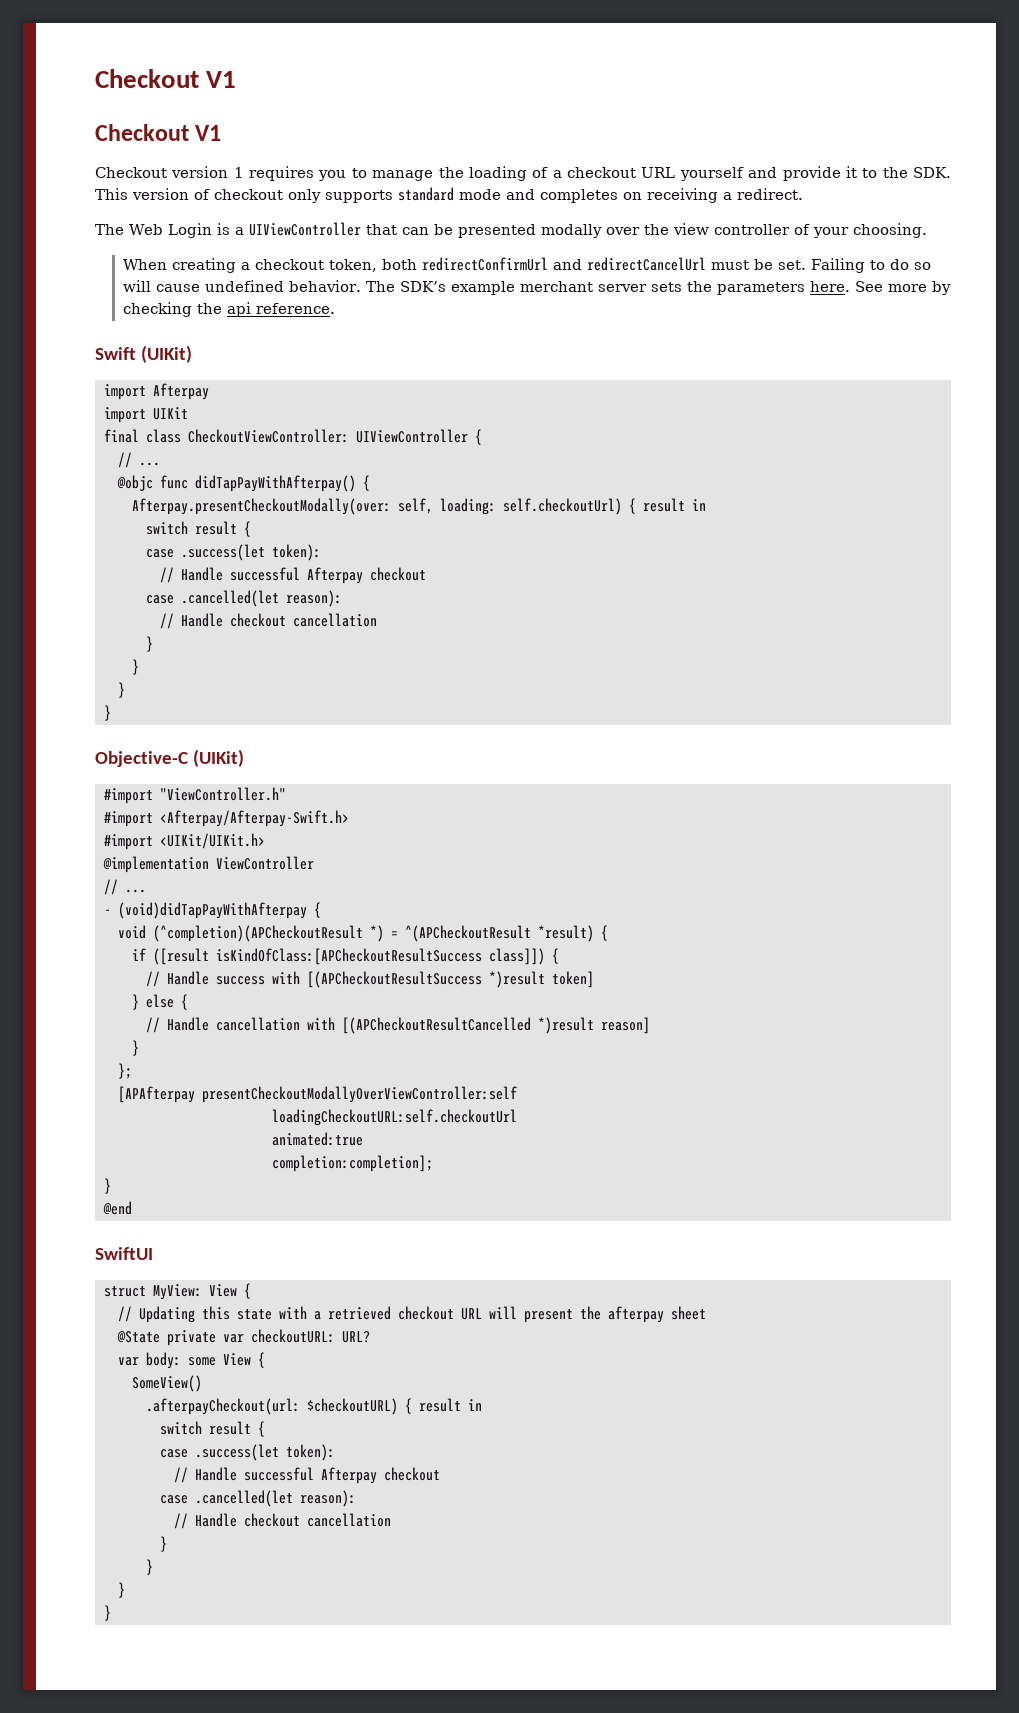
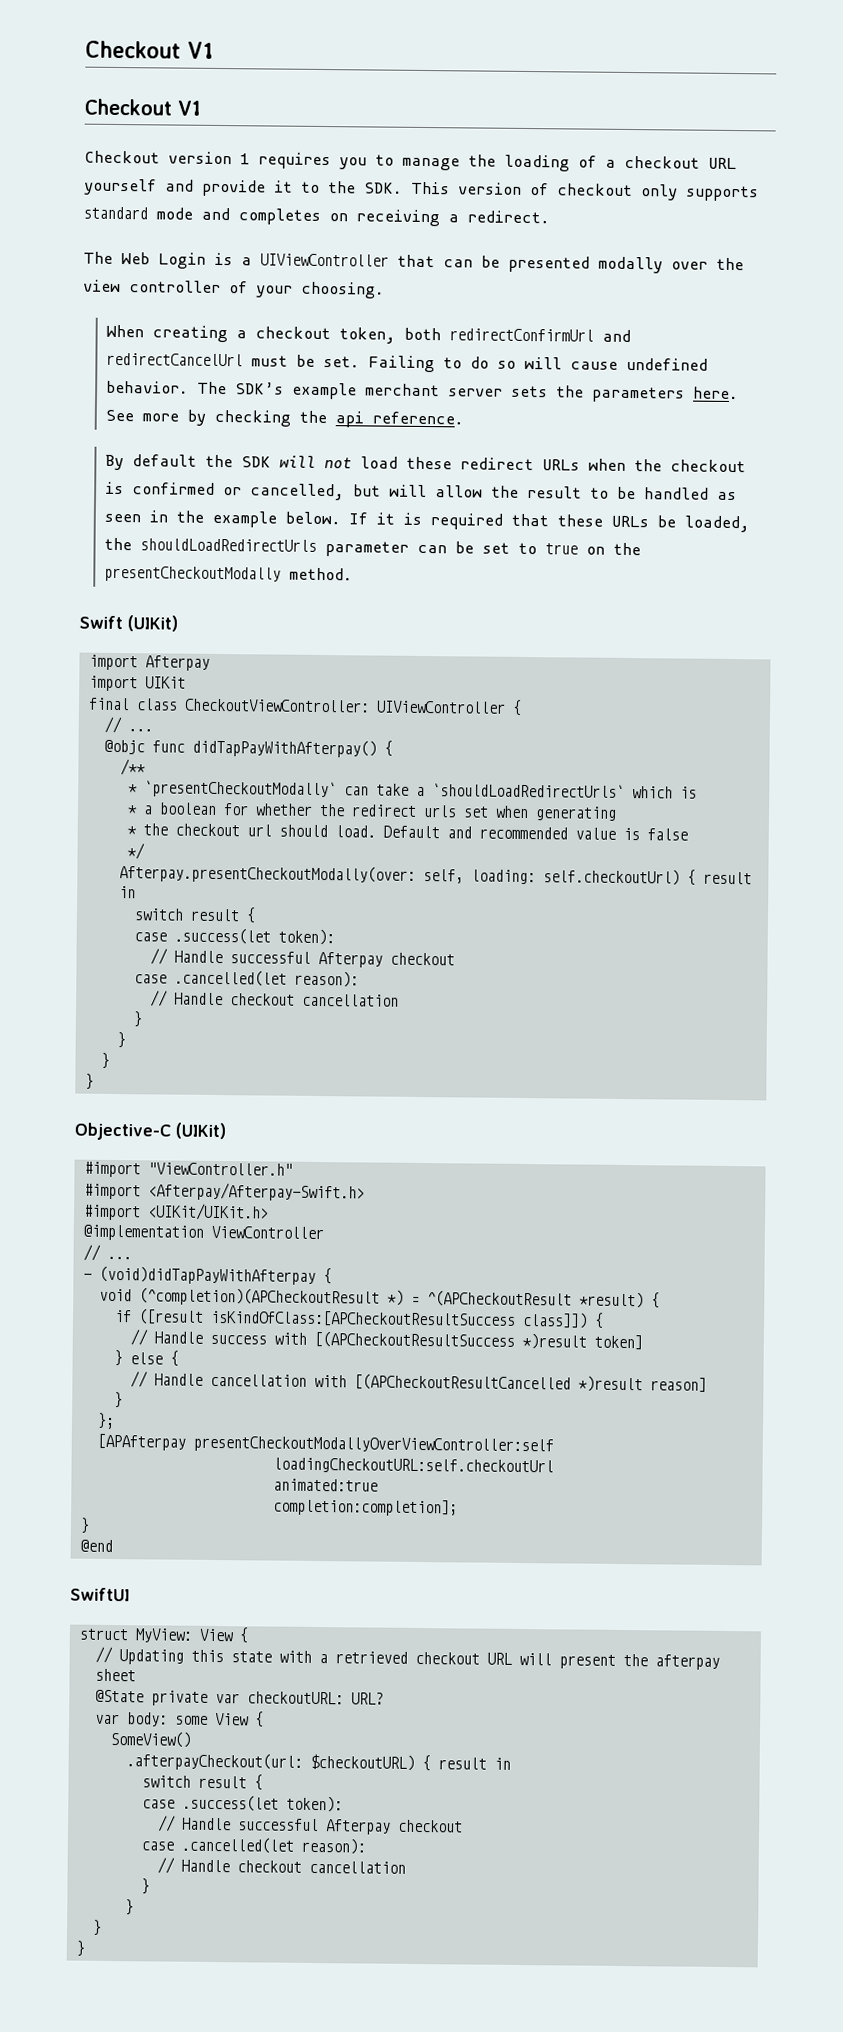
(335, 308) none -> [105,454,747,473] [105,481,738,501] [104,510,751,533] [104,537,642,557] [104,565,354,583] // By default the SDK will not load these redirect URLs when the checkout is confirmed or cancelled, but will allow the result to be handled as seen in the example below. If it is required that these URLs be loaded, the shouldLoadRedirectUrls parameter can be set to true on the presentCheckoutModally method.
(370, 483) none -> [119,759,146,776] [127,780,697,799] [126,802,617,821] [126,823,688,841] [126,843,145,860] // /** // * `presentCheckoutModally` can take a `shouldLoadRedirectUrls` which is // * a boolean for whether the redirect urls set when generating // * the checkout url should load. Default and recommended value is false // */

